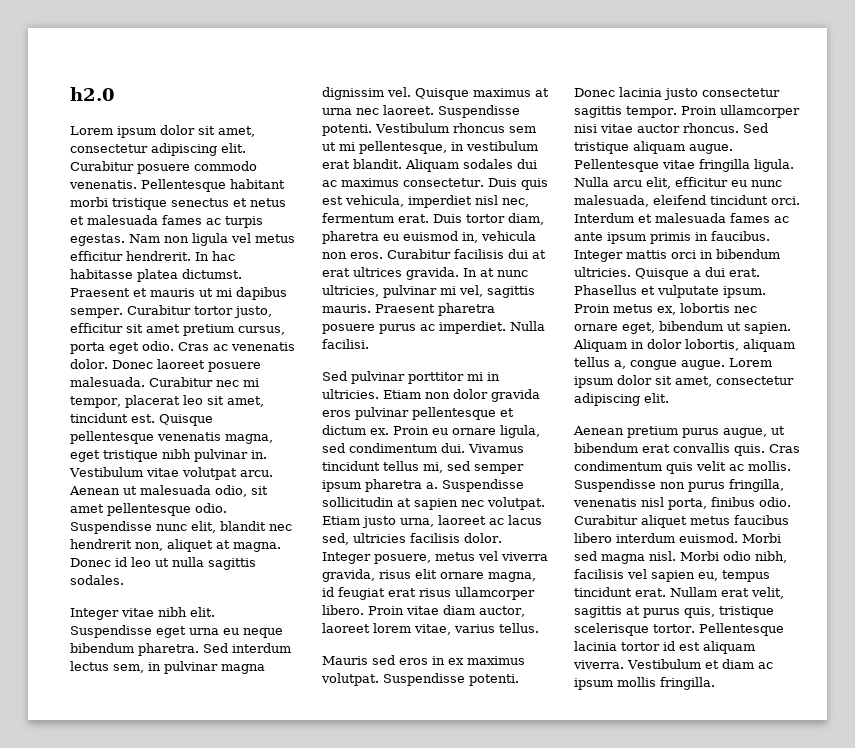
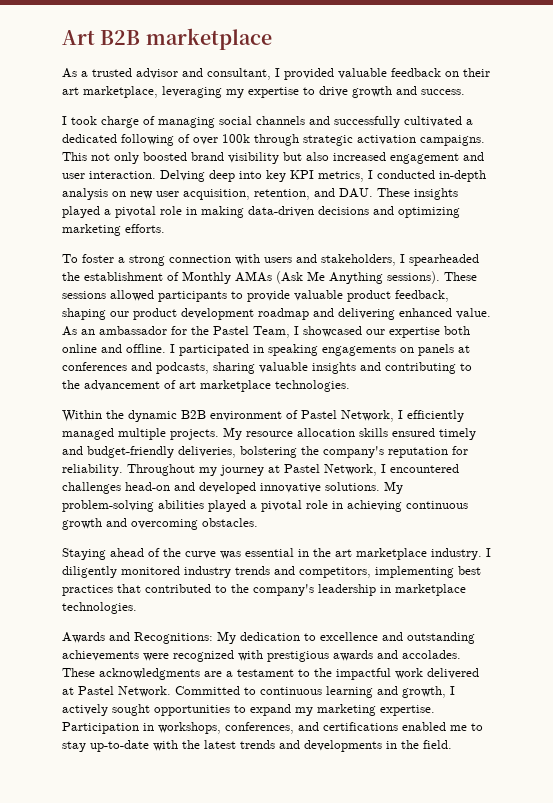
[70,87,115,101] [70,125,255,138] [70,143,246,156] [70,161,257,174] [69,179,285,192] [70,197,286,210] [70,215,263,228] [70,233,295,246] [70,251,235,261] [70,269,242,282] [70,287,287,300] [70,305,272,318] [70,323,285,336] [70,341,295,354] [70,359,261,372] [70,377,259,387] [70,395,264,408] [70,413,213,426] [70,431,273,444] [70,449,267,462] [69,467,273,480] [69,485,268,497] [70,503,227,516] [70,521,292,534] [70,539,281,552] [70,557,256,570] [70,575,124,585] [70,607,215,620] [70,625,283,638] [70,643,291,656] [70,661,265,674] [322,87,549,100] [322,105,520,118] [322,123,536,136] [322,141,538,154] [322,159,537,172] [322,178,548,190] [322,195,529,208] [322,213,544,225] [322,231,536,244] [322,249,546,259] [322,267,528,280] [322,285,535,298] [322,303,495,316] [322,321,545,334] [322,339,369,349] [322,371,500,384] [322,389,540,402] [322,407,514,420] [322,425,540,438] [322,443,524,453] [322,461,524,474] [322,479,524,492] [322,497,545,510] [322,515,542,528] [322,533,502,545] [322,551,548,564] [322,569,536,582] [322,587,535,600] [322,605,525,617] [322,623,539,635] [322,655,525,665] [321,673,519,686] [574,87,780,100] [574,105,800,118] [574,123,768,133] [574,141,733,154] [574,159,794,172] [574,177,782,189] [574,195,800,207] [574,213,789,223] [574,231,770,244] [574,249,780,262] [574,267,760,280] [574,285,766,298] [574,303,757,315] [574,321,791,334] [573,339,795,352] [574,357,772,370] [574,375,794,388] [574,393,669,406] [573,426,785,438] [574,443,800,456] [574,461,791,474] [574,479,784,492] [573,497,791,510] [574,515,789,528] [574,533,781,543] [574,551,787,564] [574,569,770,582] [574,587,784,599] [574,606,774,618] [574,623,784,636] [574,641,755,654] [573,659,773,669] [574,677,715,690] h2.0 // Lorem ipsum dolor sit amet, consectetur adipiscing elit. Curabitur posuere commodo venenatis. Pellentesque habitant morbi tristique senectus et netus et malesuada fames ac turpis egestas. Nam non ligula vel metus efficitur hendrerit. In hac habitasse platea dictumst. Praesent et mauris ut mi dapibus semper. Curabitur tortor justo, efficitur sit amet pretium cursus, porta eget odio. Cras ac venenatis dolor. Donec laoreet posuere malesuada. Curabitur nec mi tempor, placerat leo sit amet, tincidunt est. Quisque pellentesque venenatis magna, eget tristique nibh pulvinar in. Vestibulum vitae volutpat arcu. Aenean ut malesuada odio, sit amet pellentesque odio. Suspendisse nunc elit, blandit nec hendrerit non, aliquet at magna. Donec id leo ut nulla sagittis sodales. // Integer vitae nibh elit. Suspendisse eget urna eu neque bibendum pharetra. Sed interdum lectus sem, in pulvinar magna dignissim vel. Quisque maximus at urna nec laoreet. Suspendisse potenti. Vestibulum rhoncus sem ut mi pellentesque, in vestibulum erat blandit. Aliquam sodales dui ac maximus consectetur. Duis quis est vehicula, imperdiet nisl nec, fermentum erat. Duis tortor diam, pharetra eu euismod in, vehicula non eros. Curabitur facilisis dui at erat ultrices gravida. In at nunc ultricies, pulvinar mi vel, sagittis mauris. Praesent pharetra posuere purus ac imperdiet. Nulla facilisi. // Sed pulvinar porttitor mi in ultricies. Etiam non dolor gravida eros pulvinar pellentesque et dictum ex. Proin eu ornare ligula, sed condimentum dui. Vivamus tincidunt tellus mi, sed semper ipsum pharetra a. Suspendisse sollicitudin at sapien nec volutpat. Etiam justo urna, laoreet ac lacus sed, ultricies facilisis dolor. Integer posuere, metus vel viverra gravida, risus elit ornare magna, id feugiat erat risus ullamcorper libero. Proin vitae diam auctor, laoreet lorem vitae, varius tellus. // Mauris sed eros in ex maximus volutpat. Suspendisse potenti. Donec lacinia justo consectetur sagittis tempor. Proin ullamcorper nisi vitae auctor rhoncus. Sed tristique aliquam augue. Pellentesque vitae fringilla ligula. Nulla arcu elit, efficitur eu nunc malesuada, eleifend tincidunt orci. Interdum et malesuada fames ac ante ipsum primis in faucibus. Integer mattis orci in bibendum ultricies. Quisque a dui erat. Phasellus et vulputate ipsum. Proin metus ex, lobortis nec ornare eget, bibendum ut sapien. Aliquam in dolor lobortis, aliquam tellus a, congue augue. Lorem ipsum dolor sit amet, consectetur adipiscing elit. // Aenean pretium purus augue, ut bibendum erat convallis quis. Cras condimentum quis velit ac mollis. Suspendisse non purus fringilla, venenatis nisl porta, finibus odio. Curabitur aliquet metus faucibus libero interdum euismod. Morbi sed magna nisl. Morbi odio nibh, facilisis vel sapien eu, tempus tincidunt erat. Nullam erat velit, sagittis at purus quis, tristique scelerisque tortor. Pellentesque lacinia tortor id est aliquam viverra. Vestibulum et diam ac ipsum mollis fringilla. -> [62,28,272,50] [62,68,490,80] [62,86,465,98] [62,116,473,128] [62,134,485,146] [62,152,484,164] [62,170,486,182] [62,188,458,200] [62,206,460,218] [62,224,165,236] [62,254,479,266] [62,271,477,284] [62,290,449,302] [62,308,491,320] [62,326,470,338] [62,344,470,356] [62,362,472,374] [62,380,350,392] [62,410,464,422] [62,427,476,440] [62,446,468,458] [62,464,459,476] [62,481,403,494] [62,500,468,512] [62,518,258,530] [62,548,491,560] [62,566,481,578] [62,584,466,596] [62,602,137,614] [62,631,475,644] [62,650,461,662] [62,668,479,680] [62,686,455,698] [62,704,435,716] [62,722,483,734] [62,740,452,752] Art B2B marketplace // As a trusted advisor and consultant, I provided valuable feedback on their art marketplace, leveraging my expertise to drive growth and success. // I took charge of managing social channels and successfully cultivated a dedicated following of over 100k through strategic activation campaigns. This not only boosted brand visibility but also increased engagement and user interaction. Delving deep into key KPI metrics, I conducted in-depth analysis on new user acquisition, retention, and DAU. These insights played a pivotal role in making data-driven decisions and optimizing marketing efforts. // To foster a strong connection with users and stakeholders, I spearheaded the establishment of Monthly AMAs (Ask Me Anything sessions). These sessions allowed participants to provide valuable product feedback, shaping our product development roadmap and delivering enhanced value. As an ambassador for the Pastel Team, I showcased our expertise both online and offline. I participated in speaking engagements on panels at conferences and podcasts, sharing valuable insights and contributing to the advancement of art marketplace technologies. // Within the dynamic B2B environment of Pastel Network, I efficiently managed multiple projects. My resource allocation skills ensured timely and budget-friendly deliveries, bolstering the company's reputation for reliability. Throughout my journey at Pastel Network, I encountered challenges head-on and developed innovative solutions. My problem-solving abilities played a pivotal role in achieving continuous growth and overcoming obstacles. // Staying ahead of the curve was essential in the art marketplace industry. I diligently monitored industry trends and competitors, implementing best practices that contributed to the company's leadership in marketplace technologies. // Awards and Recognitions: My dedication to excellence and outstanding achievements were recognized with prestigious awards and accolades. These acknowledgments are a testament to the impactful work delivered at Pastel Network. Committed to continuous learning and growth, I actively sought opportunities to expand my marketing expertise. Participation in workshops, conferences, and certifications enabled me to stay up-to-date with the latest trends and developments in the field.

